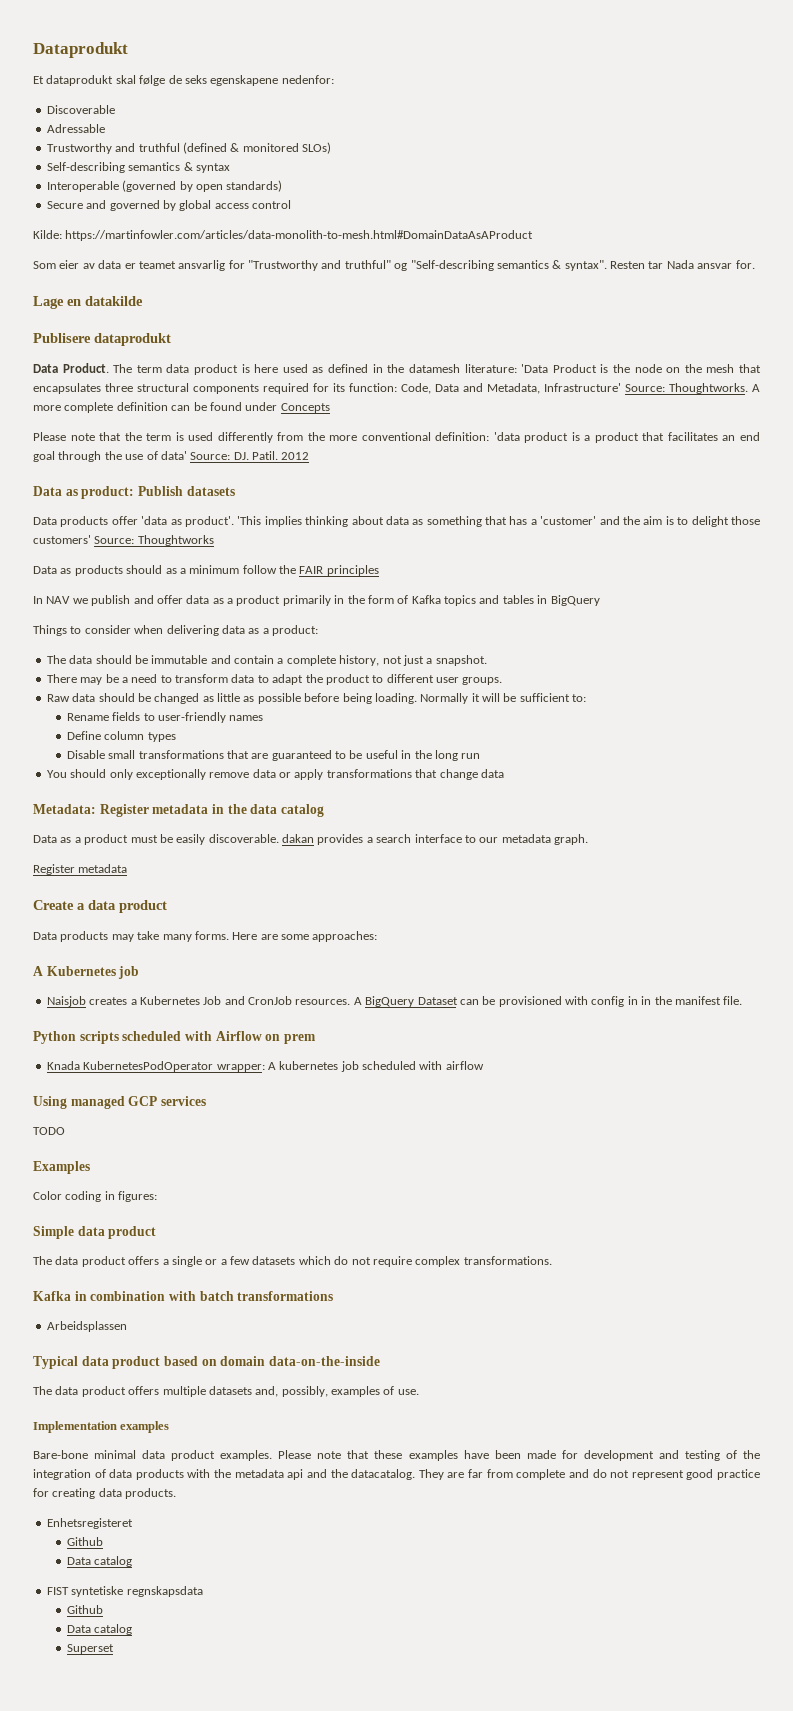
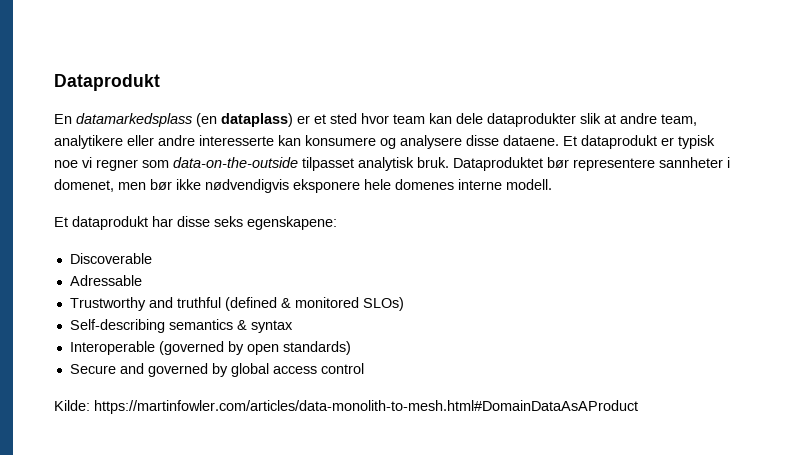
[33,75,334,86] Et dataprodukt skal følge de seks egenskapene nedenfor: -> [54,113,697,127] [54,135,715,149] [54,157,730,171] [54,179,552,193] [54,216,337,230] En datamarkedsplass (en dataplass) er et sted hvor team kan dele dataprodukter slik at andre team, analytikere eller andre interesserte kan konsumere og analysere disse dataene. Et dataprodukt er typisk noe vi regner som data-on-the-outside tilpasset analytisk bruk. Dataproduktet bør representere sannheter i domenet, men bør ikke nødvendigvis eksponere hele domenes interne modell. // Et dataprodukt har disse seks egenskapene:
[33,260,755,271] [33,296,143,309] [33,333,171,346] [33,363,761,375] [33,383,760,394] [33,402,330,413] [33,432,760,443] [33,451,310,462] [33,486,235,499] [33,516,761,527] [33,535,214,546] [33,565,379,576] [33,595,600,606] [33,625,318,636] [46,655,487,666] [46,674,503,685] [46,693,587,704] [66,712,264,723] [66,731,176,742] [66,750,481,761] [46,769,504,780] [33,804,324,817] [33,834,588,845] [33,864,128,875] [33,900,167,913] [33,931,378,942] [33,966,140,979] [46,996,743,1007] [33,1031,316,1044] [46,1061,484,1072] [33,1096,206,1109] [33,1127,65,1135] [33,1161,90,1174] [33,1191,158,1202] [33,1226,157,1239] [33,1256,552,1267] [33,1291,334,1301] [46,1321,127,1332] [33,1356,380,1369] [33,1386,419,1397] [33,1421,170,1433] [33,1450,760,1461] [33,1469,760,1480] [33,1488,177,1499] [46,1518,133,1529] [66,1537,103,1546] [66,1556,133,1567] [46,1586,203,1597] [66,1605,103,1614] [66,1624,133,1635] [66,1644,114,1654] // Som eier av data er teamet ansvarlig for "Trustworthy and truthful" og "Self-describing semantics & syntax". Resten tar Nada ansvar for. // Lage en datakilde // Publisere dataprodukt // Data Product. The term data product is here used as defined in the datamesh literature: 'Data Product is the node on the mesh that encapsulates three structural components required for its function: Code, Data and Metadata, Infrastructure' Source: Thoughtworks. A more complete definition can be found under Concepts // Please note that the term is used differently from the more conventional definition: 'data product is a product that facilitates an end goal through the use of data' Source: DJ. Patil. 2012 // Data as product: Publish datasets // Data products offer 'data as product'. 'This implies thinking about data as something that has a 'customer' and the aim is to delight those customers' Source: Thoughtworks // Data as products should as a minimum follow the FAIR principles // In NAV we publish and offer data as a product primarily in the form of Kafka topics and tables in BigQuery // Things to consider when delivering data as a product: // The data should be immutable and contain a complete history, not just a snapshot. // There may be a need to transform data to adapt the product to different user groups. // Raw data should be changed as little as possible before being loading. Normally it will be sufficient to: // Rename fields to user-friendly names // Define column types // Disable small transformations that are guaranteed to be useful in the long run // You should only exceptionally remove data or apply transformations that change data // Metadata: Register metadata in the data catalog // Data as a product must be easily discoverable. dakan provides a search interface to our metadata graph. // Register metadata // Create a data product // Data products may take many forms. Here are some approaches: // A Kubernetes job // Naisjob creates a Kubernetes Job and CronJob resources. A BigQuery Dataset can be provisioned with config in in the manifest file. // Python scripts scheduled with Airflow on prem // Knada KubernetesPodOperator wrapper: A kubernetes job scheduled with airflow // Using managed GCP services // TODO // Examples // Color coding in figures: // Simple data product // The data product offers a single or a few datasets which do not require complex transformations. // Kafka in combination with batch transformations // Arbeidsplassen // Typical data product based on domain data-on-the-inside // The data product offers multiple datasets and, possibly, examples of use. // Implementation examples // Bare-bone minimal data product examples. Please note that these examples have been made for development and testing of the integration of data products with the metadata api and the datacatalog. They are far from complete and do not represent good practice for creating data products. // Enhetsregisteret // Github // Data catalog // FIST syntetiske regnskapsdata // Github // Data catalog // Superset -> (638, 407) none

